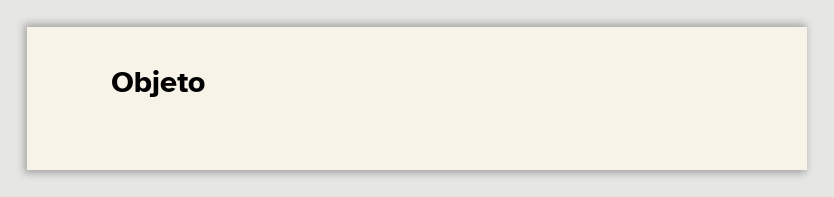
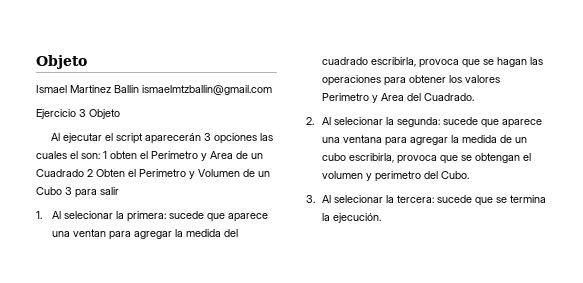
[111,70,205,97] Objeto -> [36,55,87,69] [36,85,272,95] [36,109,120,119] [51,133,274,144] [36,151,263,161] [36,169,270,179] [36,187,119,198] [36,211,268,222] [51,229,238,240] [321,57,543,68] [321,75,500,86] [321,93,474,103] [306,117,542,128] [321,135,527,146] [321,153,531,164] [321,171,469,182] [306,195,546,206] [321,213,381,223] Objeto // Ismael Martinez Ballin ismaelmtzballin@gmail.com // Ejercicio 3 Objeto // Al ejecutar el script aparecerán 3 opciones las cuales el son: 1 obten el Perimetro y Area de un Cuadrado 2 Obten el Perimetro y Volumen de un Cubo 3 para salir // 1. Al selecionar la primera: sucede que aparece una ventan para agregar la medida del cuadrado escribirla, provoca que se hagan las operaciones para obtener los valores Perimetro y Area del Cuadrado. // 2. Al selecionar la segunda: sucede que aparece una ventana para agregar la medida de un cubo escribirla, provoca que se obtengan el volumen y perimetro del Cubo. // 3. Al selecionar la tercera: sucede que se termina la ejecución.

